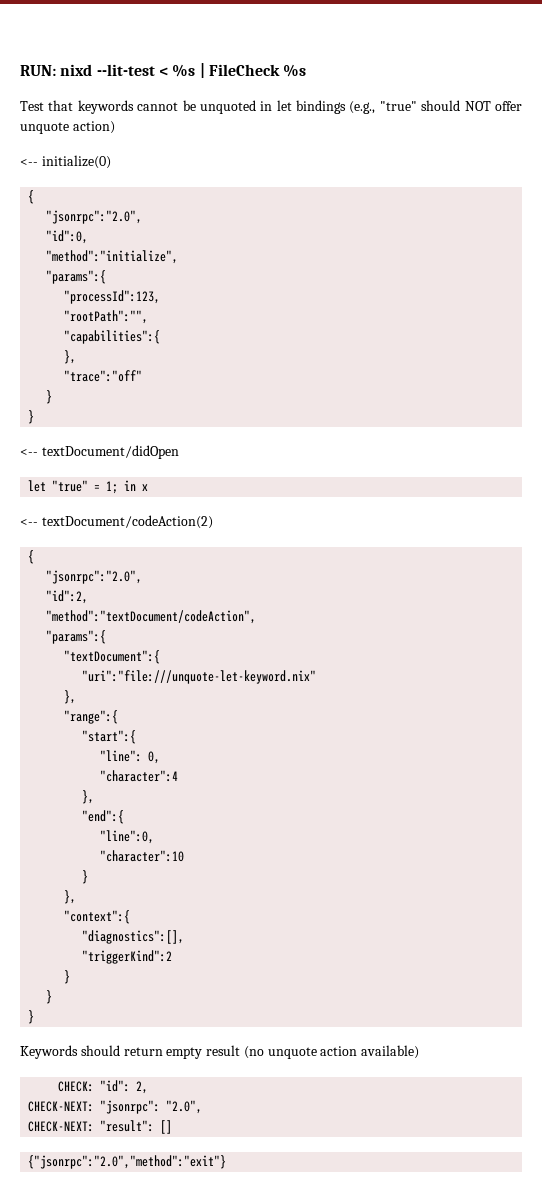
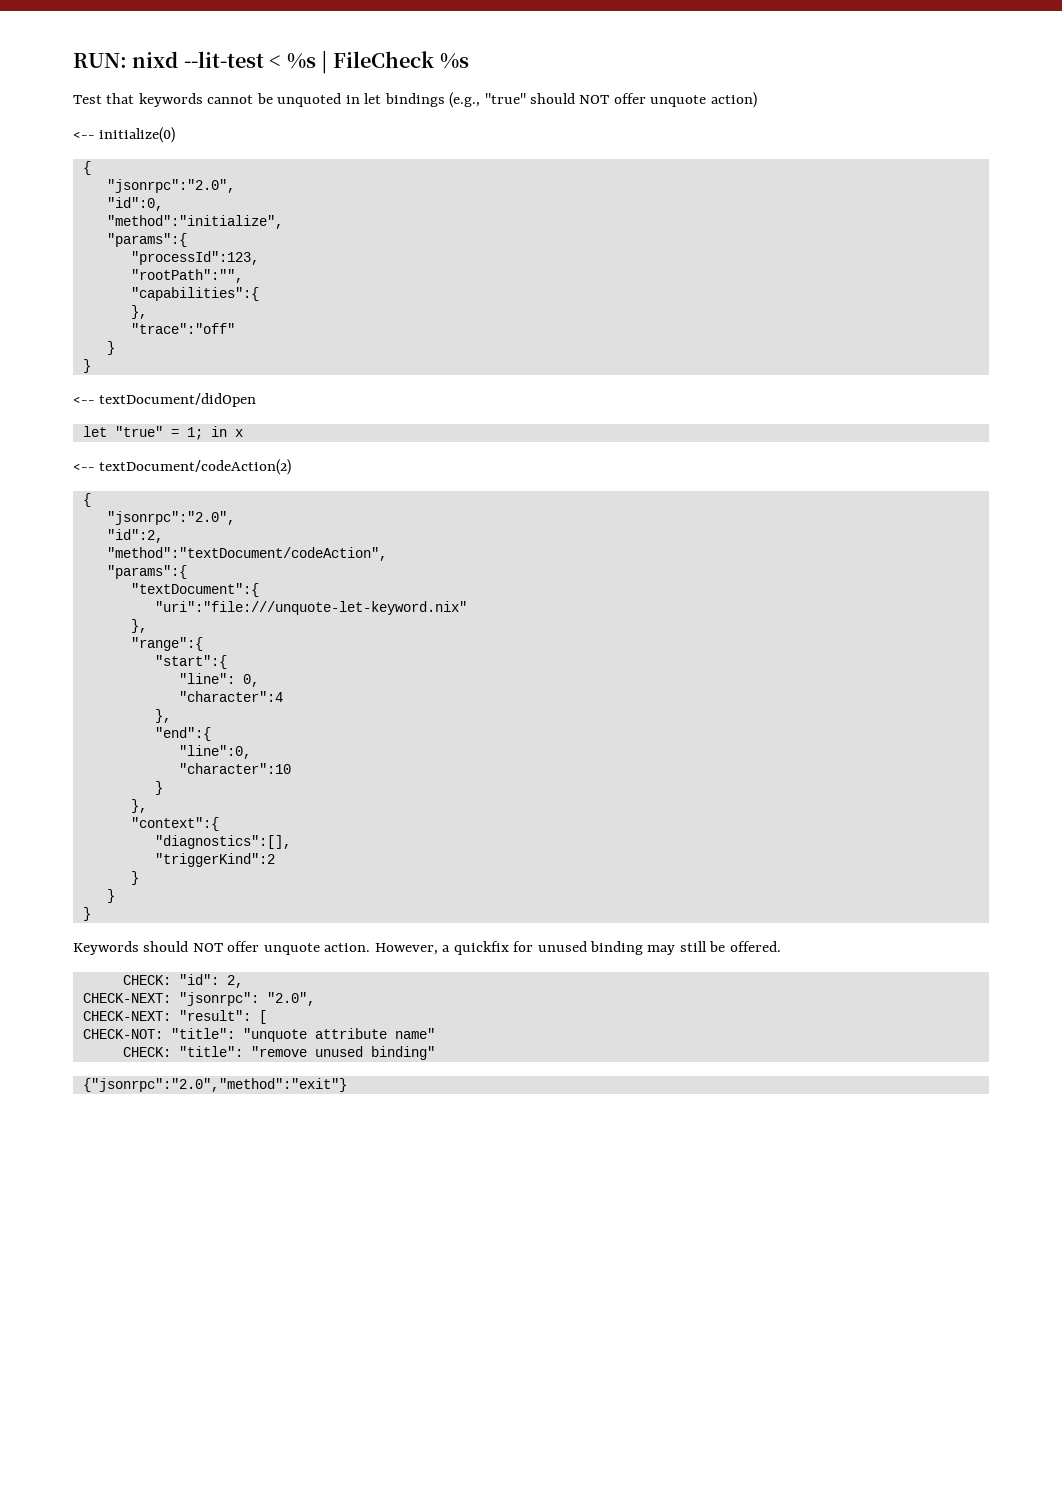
[123,1045,420,1059] return empty result (no unquote action available) -> [192,941,781,955] NOT offer unquote action. However, a quickfix for unused binding may still be offered.
[160,1120,173,1134] [] -> [258,1010,267,1024] [82,1028,435,1042] [122,1046,435,1060] [ // CHECK-NOT: "title": "unquote attribute name" // CHECK: "title": "remove unused binding"

